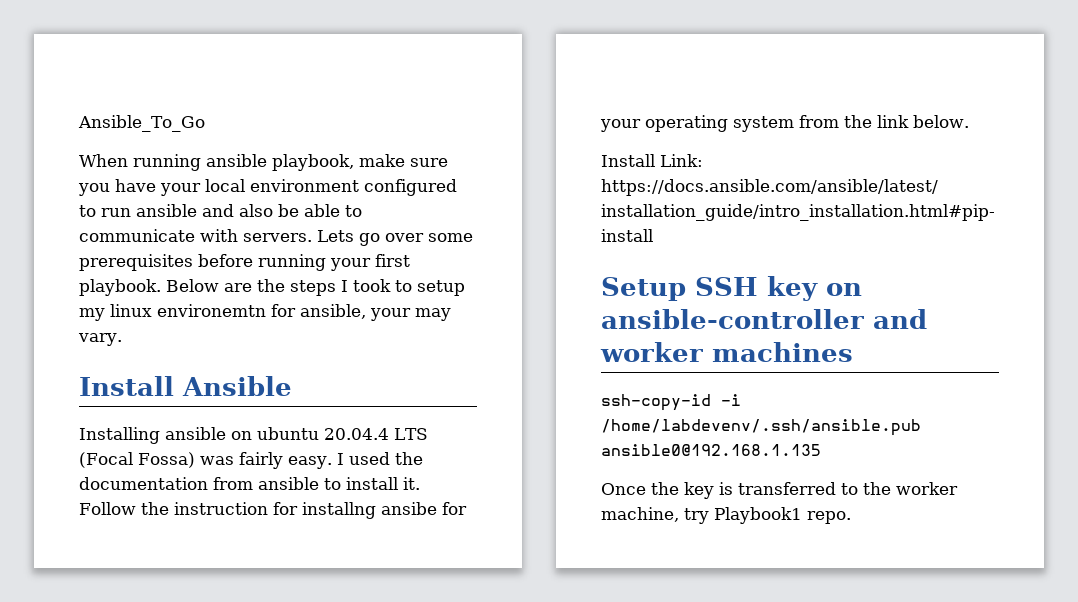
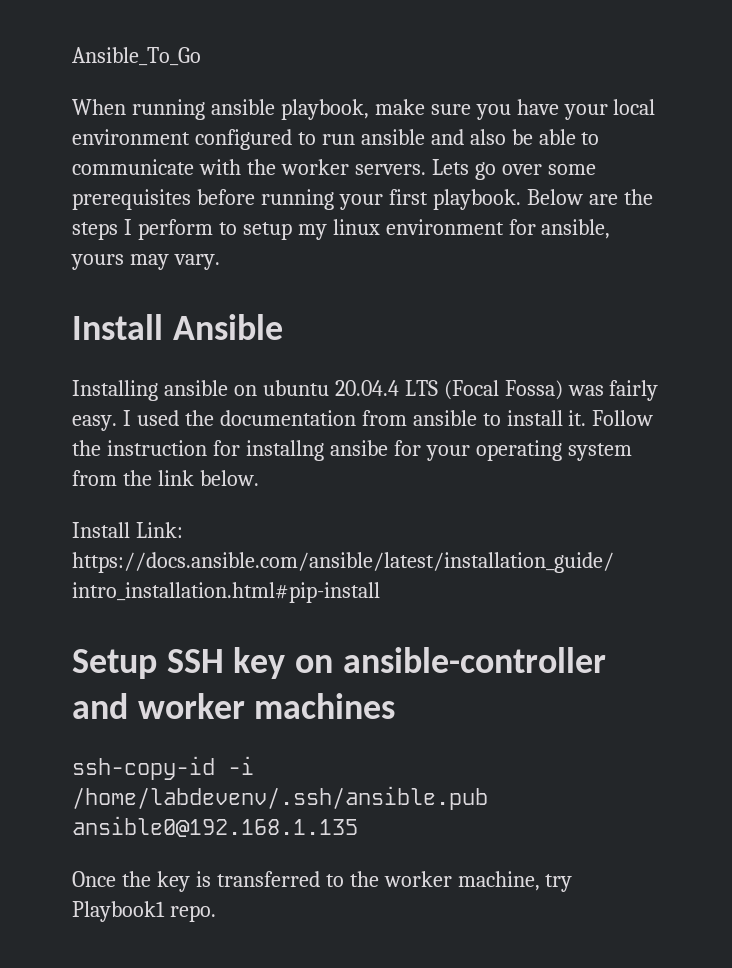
(238, 235) none -> [246,159,349,175] the worker
[353,279,391,292] took -> [137,219,213,240] perform
[157,304,266,317] environemtn -> [385,219,504,235] environment
[370,308,411,321] your -> [71,254,124,270] yours

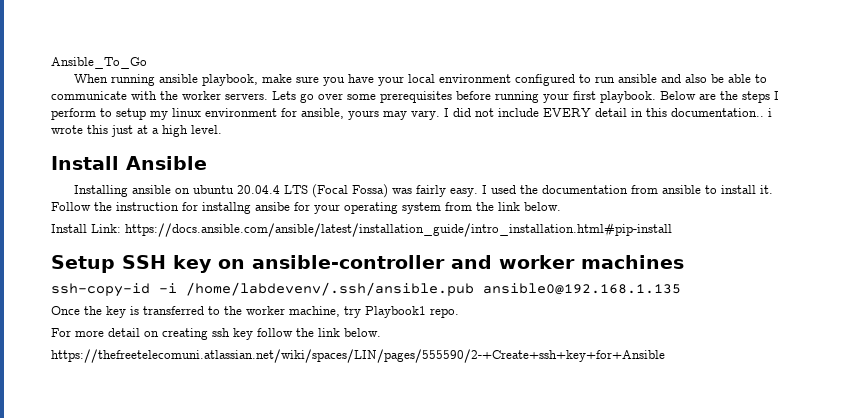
(220, 262) none -> [444,108,772,117] [51,125,222,137] I did not include EVERY detail in this documentation.. i wrote this just at a high level.
(216, 913) none -> [51,328,381,340] [51,349,665,363] // For more detail on creating ssh key follow the link below. // https://thefreetelecomuni.atlassian.net/wiki/spaces/LIN/pages/555590/2-+Create+ssh+key+for+Ansible

